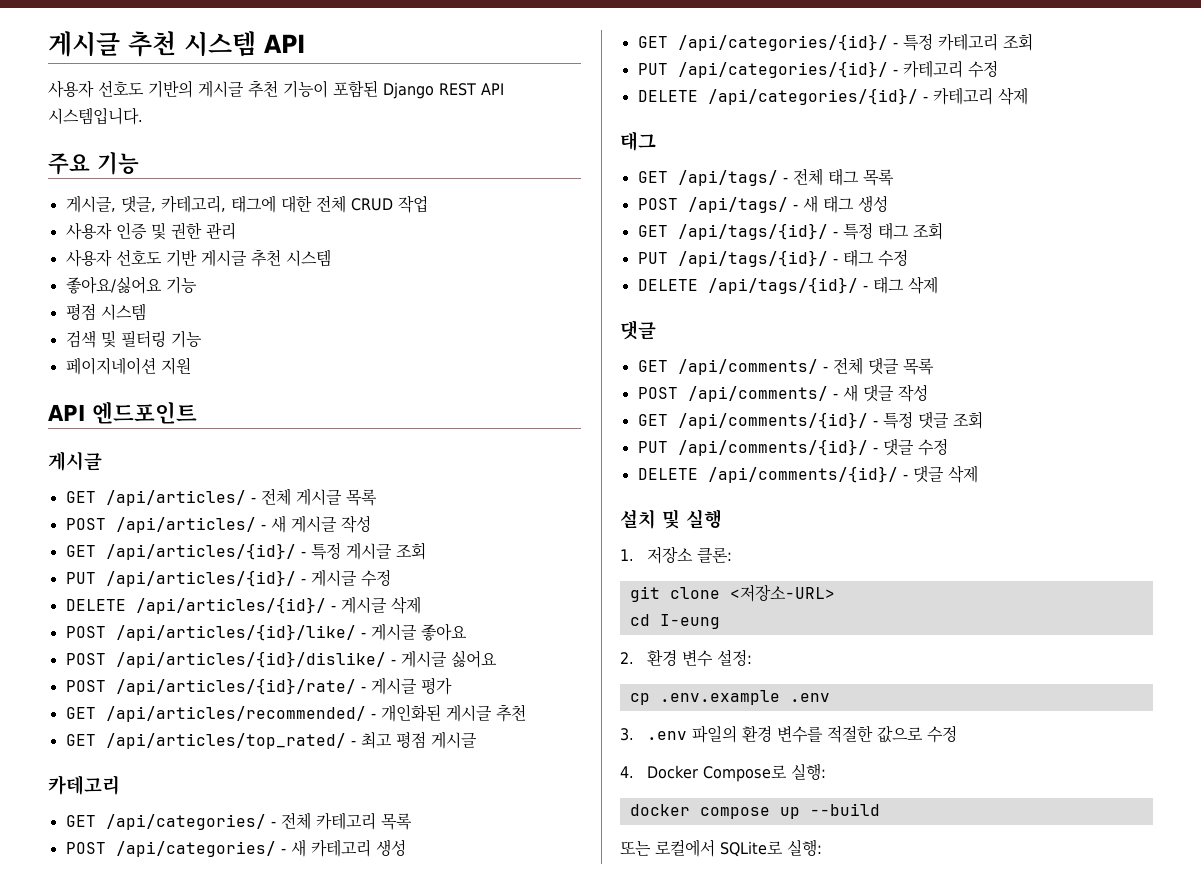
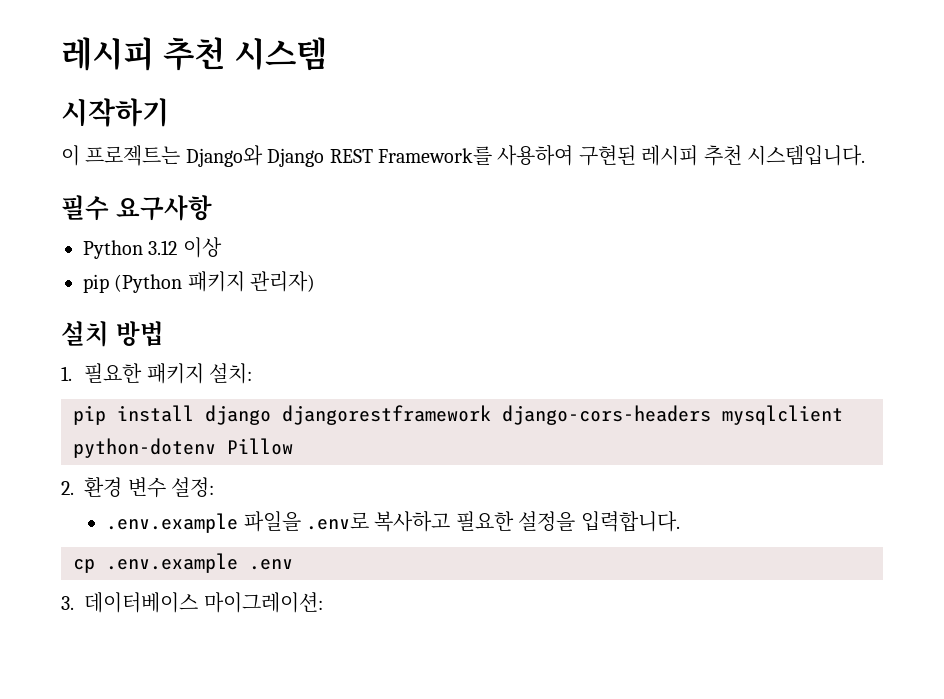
[48,31,305,57] [48,80,504,99] [48,107,143,125] [48,151,139,175] [65,195,428,213] [65,222,236,240] [65,249,331,267] [65,276,197,294] [65,303,146,321] [65,330,202,348] [65,357,191,375] [48,401,197,424] [48,451,102,471] [65,488,377,506] [65,515,371,533] [65,542,426,560] [65,569,391,587] [65,596,421,614] [65,623,467,641] [65,650,497,668] [65,677,452,695] [65,704,526,722] [65,731,477,749] [48,775,120,795] [65,812,412,830] [65,839,406,857] [637,33,1033,51] [637,60,998,78] [637,87,1028,105] [620,131,656,151] [637,168,894,186] [637,195,888,213] [637,222,943,240] [637,249,908,267] [637,276,938,294] [620,320,656,340] [637,357,934,375] [637,384,928,402] [637,411,983,429] [637,438,948,456] [637,465,978,483] 게시글 추천 시스템 API // 사용자 선호도 기반의 게시글 추천 기능이 포함된 Django REST API 시스템입니다. // 주요 기능 // 게시글, 댓글, 카테고리, 태그에 대한 전체 CRUD 작업 // 사용자 인증 및 권한 관리 // 사용자 선호도 기반 게시글 추천 시스템 // 좋아요/싫어요 기능 // 평점 시스템 // 검색 및 필터링 기능 // 페이지네이션 지원 // API 엔드포인트 // 게시글 // GET /api/articles/ - 전체 게시글 목록 // POST /api/articles/ - 새 게시글 작성 // GET /api/articles/{id}/ - 특정 게시글 조회 // PUT /api/articles/{id}/ - 게시글 수정 // DELETE /api/articles/{id}/ - 게시글 삭제 // POST /api/articles/{id}/like/ - 게시글 좋아요 // POST /api/articles/{id}/dislike/ - 게시글 싫어요 // POST /api/articles/{id}/rate/ - 게시글 평가 // GET /api/articles/recommended/ - 개인화된 게시글 추천 // GET /api/articles/top_rated/ - 최고 평점 게시글 // 카테고리 // GET /api/categories/ - 전체 카테고리 목록 // POST /api/categories/ - 새 카테고리 생성 // GET /api/categories/{id}/ - 특정 카테고리 조회 // PUT /api/categories/{id}/ - 카테고리 수정 // DELETE /api/categories/{id}/ - 카테고리 삭제 // 태그 // GET /api/tags/ - 전체 태그 목록 // POST /api/tags/ - 새 태그 생성 // GET /api/tags/{id}/ - 특정 태그 조회 // PUT /api/tags/{id}/ - 태그 수정 // DELETE /api/tags/{id}/ - 태그 삭제 // 댓글 // GET /api/comments/ - 전체 댓글 목록 // POST /api/comments/ - 새 댓글 작성 // GET /api/comments/{id}/ - 특정 댓글 조회 // PUT /api/comments/{id}/ - 댓글 수정 // DELETE /api/comments/{id}/ - 댓글 삭제 -> [61,37,327,71] [61,98,169,127] [61,145,865,167] [61,195,212,221] [83,237,222,259] [83,271,316,293] 레시피 추천 시스템 // 시작하기 // 이 프로젝트는 Django와 Django REST Framework를 사용하여 구현된 레시피 추천 시스템입니다. // 필수 요구사항 // Python 3.12 이상 // pip (Python 패키지 관리자)
[662,509,722,529] 및 실행 -> [115,321,164,347] 방법
[647,546,733,564] [629,584,835,602] [629,614,720,629] [620,649,753,667] [629,690,830,705] [620,725,958,743] [620,763,827,782] [629,803,880,819] [620,839,822,857] 저장소 클론: // git clone <저장소-URL> // cd I-eung // 2. 환경 변수 설정: // cp .env.example .env // 3. .env 파일의 환경 변수를 적절한 값으로 수정 // 4. Docker Compose로 실행: // docker compose up --build // 또는 로컬에서 SQLite로 실행: -> [84,363,253,384] [73,405,843,425] [73,438,293,458] [61,477,215,498] [106,511,680,533] [73,553,293,573] [61,592,323,613] 필요한 패키지 설치: // pip install django djangorestframework django-cors-headers mysqlclient python-dotenv Pillow // 2. 환경 변수 설정: // .env.example 파일을 .env로 복사하고 필요한 설정을 입력합니다. // cp .env.example .env // 3. 데이터베이스 마이그레이션:

